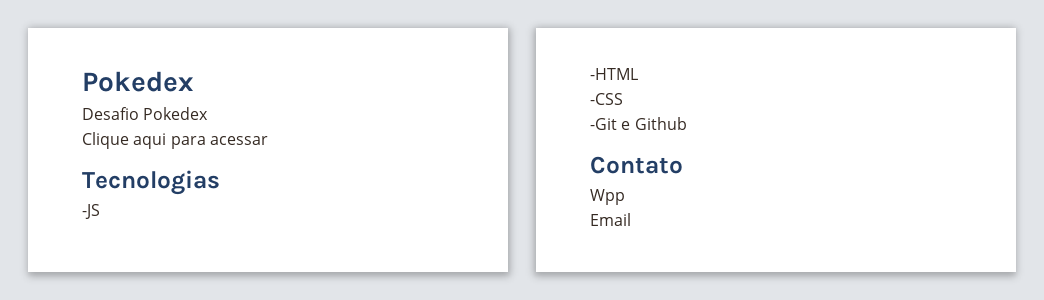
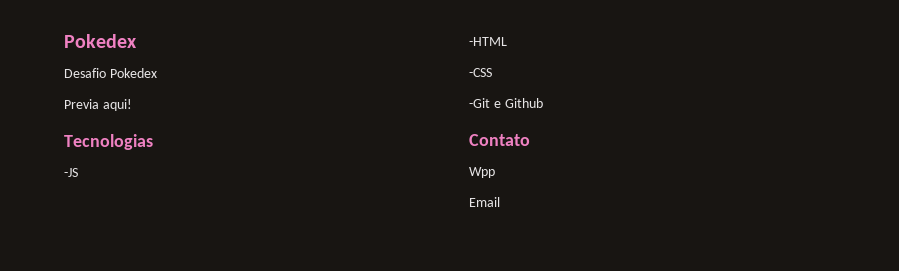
[82,132,268,149] Clique aqui para acessar -> [64,99,132,111] Previa aqui!

